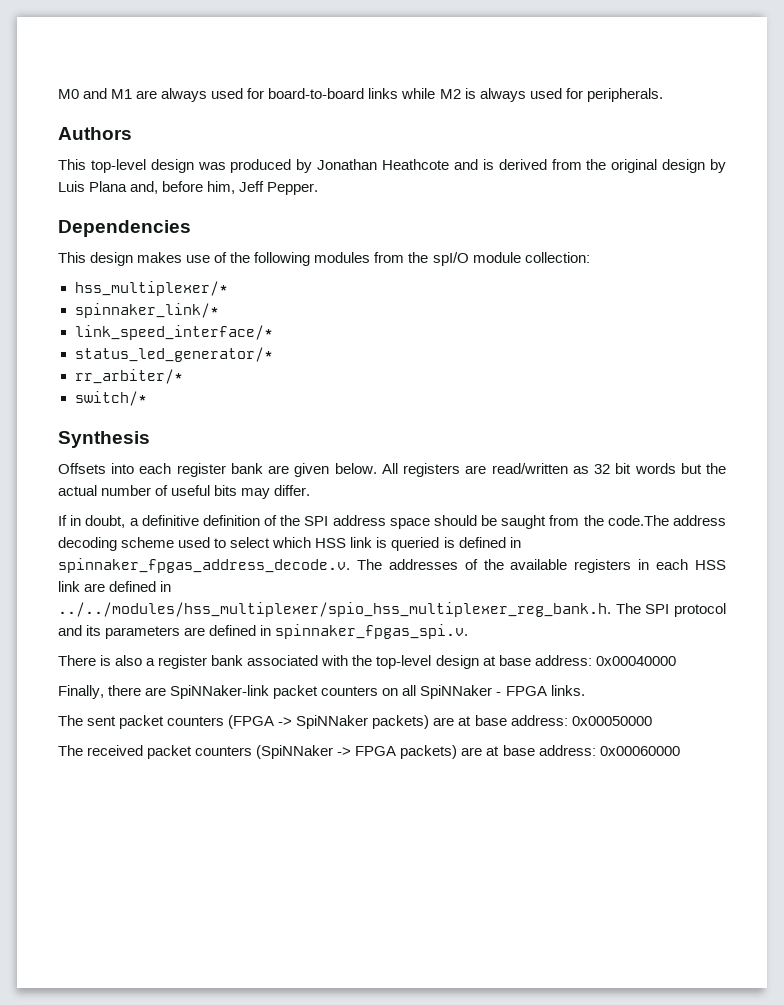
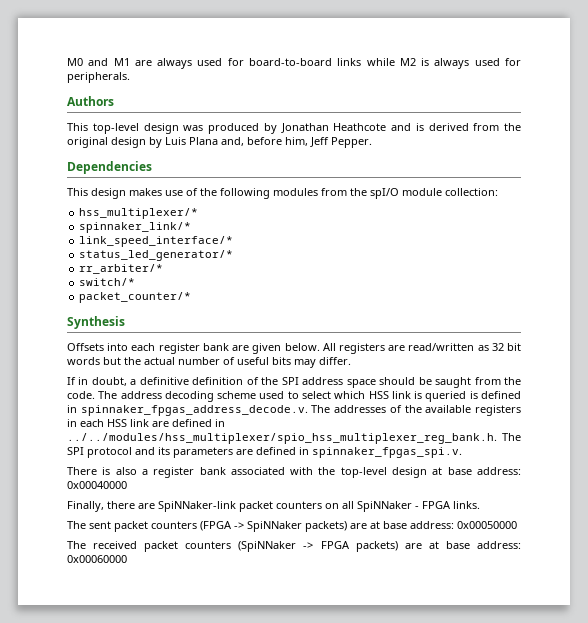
(147, 398) none -> [79,292,192,303] // packet_counter/*
[607,515,669,526] code.The -> [67,391,118,399] code. The

